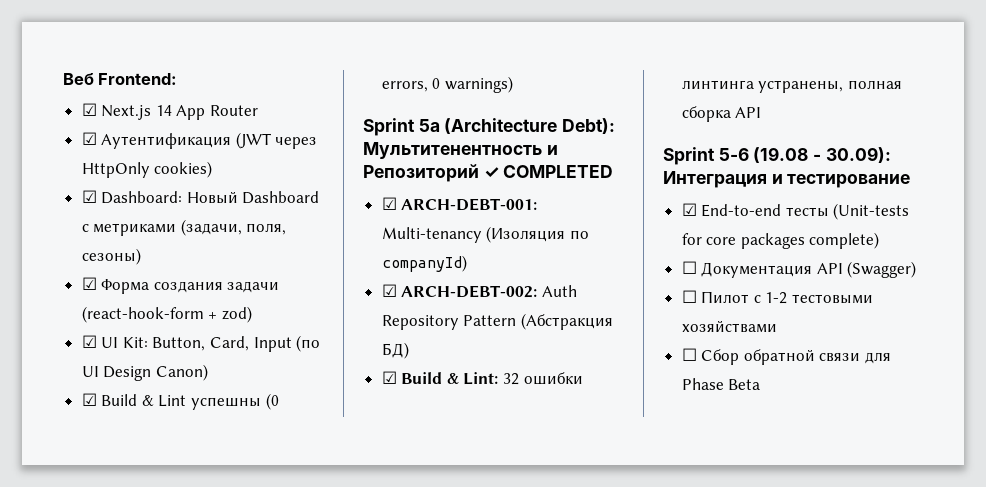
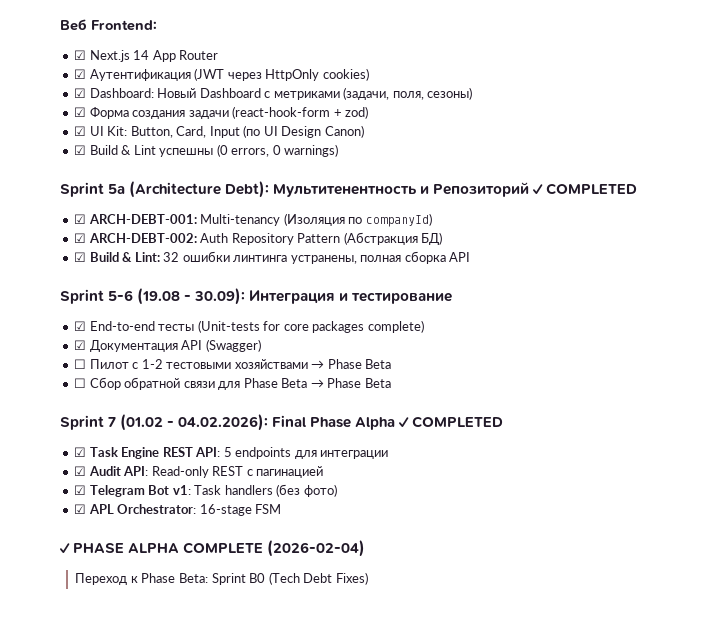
[681,261,697,274] ☐ -> [74,340,87,350] ☑
(777, 326) none -> [311,359,392,369] → Phase Beta
(761, 384) none -> [310,378,391,388] [60,414,504,431] [74,447,389,459] [74,466,324,478] [74,484,337,497] [74,504,282,516] [60,540,366,557] [75,572,368,585] → Phase Beta // Sprint 7 (01.02 - 04.02.2026): Final Phase Alpha ✓ COMPLETED // ☑ Task Engine REST API: 5 endpoints для интеграции // ☑ Audit API: Read-only REST с пагинацией // ☑ Telegram Bot v1: Task handlers (без фото) // ☑ APL Orchestrator: 16-stage FSM // ✓ PHASE ALPHA COMPLETE (2026-02-04) // Переход к Phase Beta: Sprint B0 (Tech Debt Fixes)

